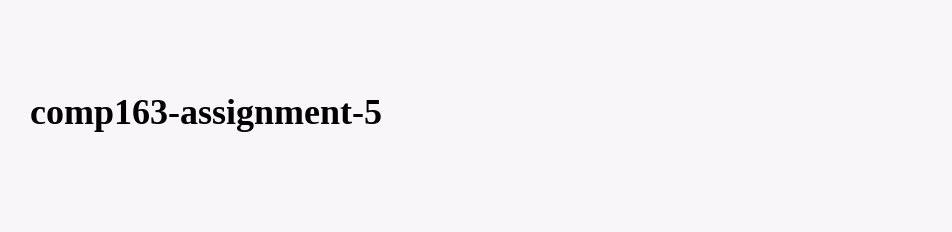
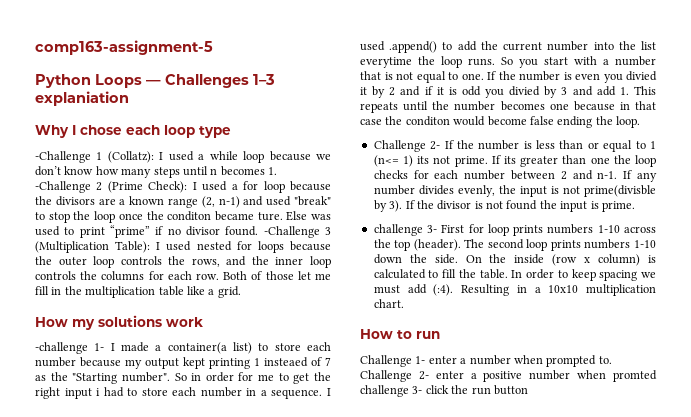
(382, 115) none -> [35,74,275,88] [35,91,129,106] [35,125,231,138] [35,151,332,163] [35,166,277,178] [35,181,332,193] [35,196,332,208] [35,211,331,223] [35,225,331,238] [35,241,331,253] [35,256,331,268] [35,271,331,281] [35,286,241,298] [35,315,203,330] [35,342,331,354] [35,357,331,369] [35,372,331,384] [35,387,331,399] [360,41,656,53] [360,56,656,68] [360,71,657,83] [360,86,656,98] [360,101,656,113] [360,116,640,128] [373,140,656,152] [373,155,656,167] [373,170,657,182] [373,185,656,197] [373,200,635,212] [373,224,656,236] [373,239,656,251] [373,254,656,266] [373,269,656,281] [373,284,656,296] [373,299,404,308] [360,329,440,339] [360,355,612,367] [360,370,657,382] [360,385,528,397] // Python Loops — Challenges 1–3 explaniation // Why I chose each loop type // -Challenge 1 (Collatz): I used a while loop because we don’t know how many steps until n becomes 1. -Challenge 2 (Prime Check): I used a for loop because the divisors are a known range (2, n-1) and used "break" to stop the loop once the conditon became ture. Else was used to print “prime” if no divisor found. -Challenge 3 (Multiplication Table): I used nested for loops because the outer loop controls the rows, and the inner loop controls the columns for each row. Both of those let me fill in the multiplication table like a grid. // How my solutions work // -challenge 1- I made a container(a list) to store each number because my output kept printing 1 insteaed of 7 as the "Starting number". So in order for me to get the right input i had to store each number in a sequence. I used .append() to add the current number into the list everytime the loop runs. So you start with a number that is not equal to one. If the number is even you divied it by 2 and if it is odd you divied by 3 and add 1. This repeats until the number becomes one because in that case the conditon would become false ending the loop. // Challenge 2- If the number is less than or equal to 1 (n<= 1) its not prime. If its greater than one the loop checks for each number between 2 and n-1. If any number divides evenly, the input is not prime(divisble by 3). If the divisor is not found the input is prime. // challenge 3- First for loop prints numbers 1-10 across the top (header). The second loop prints numbers 1-10 down the side. On the inside (row x column) is calculated to fill the table. In order to keep spacing we must add (:4). Resulting in a 10x10 multiplication chart. // How to run // Challenge 1- enter a number when prompted to. Challenge 2- enter a positive number when promted challenge 3- click the run button

